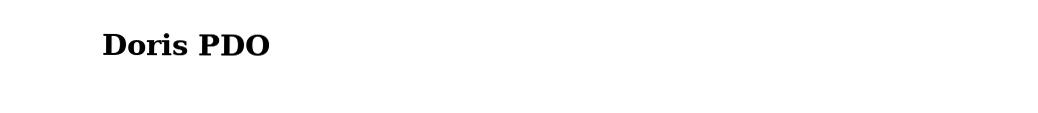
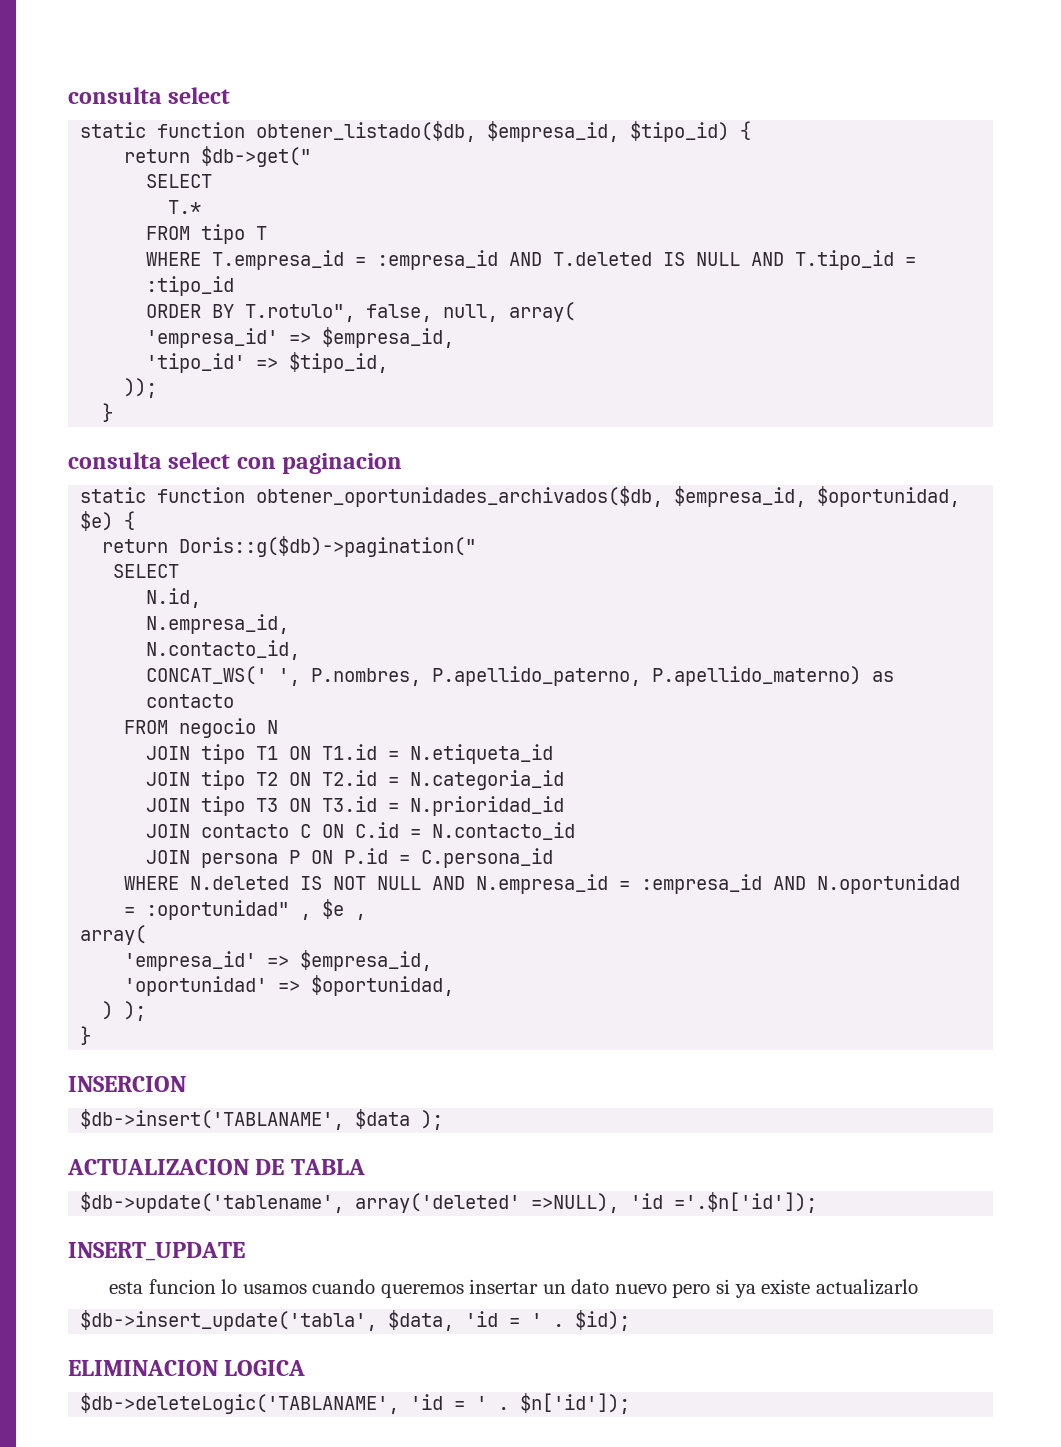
[102,32,271,56] Doris PDO -> [68,87,231,104] [80,121,752,142] [124,146,312,167] [146,174,213,188] [168,200,202,214] [146,224,268,244] [146,250,917,270] [146,276,235,296] [146,302,576,322] [146,327,455,348] [146,352,389,373] [124,378,158,398] [102,403,114,422] [68,452,403,474] [80,486,961,507] [80,511,136,531] [102,536,477,557] [113,564,180,578] [146,588,202,608] [146,614,290,634] [146,640,301,660] [146,666,895,686] [146,694,235,708] [124,718,279,738] [146,744,554,764] [146,770,565,790] [146,796,565,816] [146,822,576,840] [146,848,554,868] [124,874,961,894] [124,899,367,920] [80,925,147,945] [124,950,433,971] [124,975,455,996] [102,1001,147,1021] [80,1026,92,1045] [68,1076,186,1092] [80,1109,444,1130] [67,1159,365,1175] [80,1192,818,1213] [68,1242,245,1261] [109,1279,918,1298] [80,1310,631,1331] [68,1360,306,1376] [80,1393,631,1414] consulta select // static function obtener_listado($db, $empresa_id, $tipo_id) { // return $db->get(" // SELECT // T.* // FROM tipo T // WHERE T.empresa_id = :empresa_id AND T.deleted IS NULL AND T.tipo_id = :tipo_id // ORDER BY T.rotulo", false, null, array( // 'empresa_id' => $empresa_id, // 'tipo_id' => $tipo_id, // )); // } // consulta select con paginacion // static function obtener_oportunidades_archivados($db, $empresa_id, $oportunidad, $e) { // return Doris::g($db)->pagination(" // SELECT // N.id, // N.empresa_id, // N.contacto_id, // CONCAT_WS(' ', P.nombres, P.apellido_paterno, P.apellido_materno) as contacto // FROM negocio N // JOIN tipo T1 ON T1.id = N.etiqueta_id // JOIN tipo T2 ON T2.id = N.categoria_id // JOIN tipo T3 ON T3.id = N.prioridad_id // JOIN contacto C ON C.id = N.contacto_id // JOIN persona P ON P.id = C.persona_id // WHERE N.deleted IS NOT NULL AND N.empresa_id = :empresa_id AND N.oportunidad = :oportunidad" , $e , // array( // 'empresa_id' => $empresa_id, // 'oportunidad' => $oportunidad, // ) ); // } // INSERCION // $db->insert('TABLANAME', $data ); // ACTUALIZACION DE TABLA // $db->update('tablename', array('deleted' =>NULL), 'id ='.$n['id']); // INSERT_UPDATE // esta funcion lo usamos cuando queremos insertar un dato nuevo pero si ya existe actualizarlo // $db->insert_update('tabla', $data, 'id = ' . $id); // ELIMINACION LOGICA // $db->deleteLogic('TABLANAME', 'id = ' . $n['id']);

